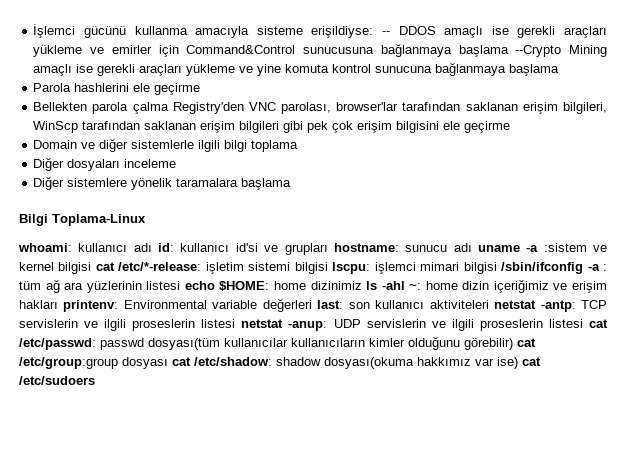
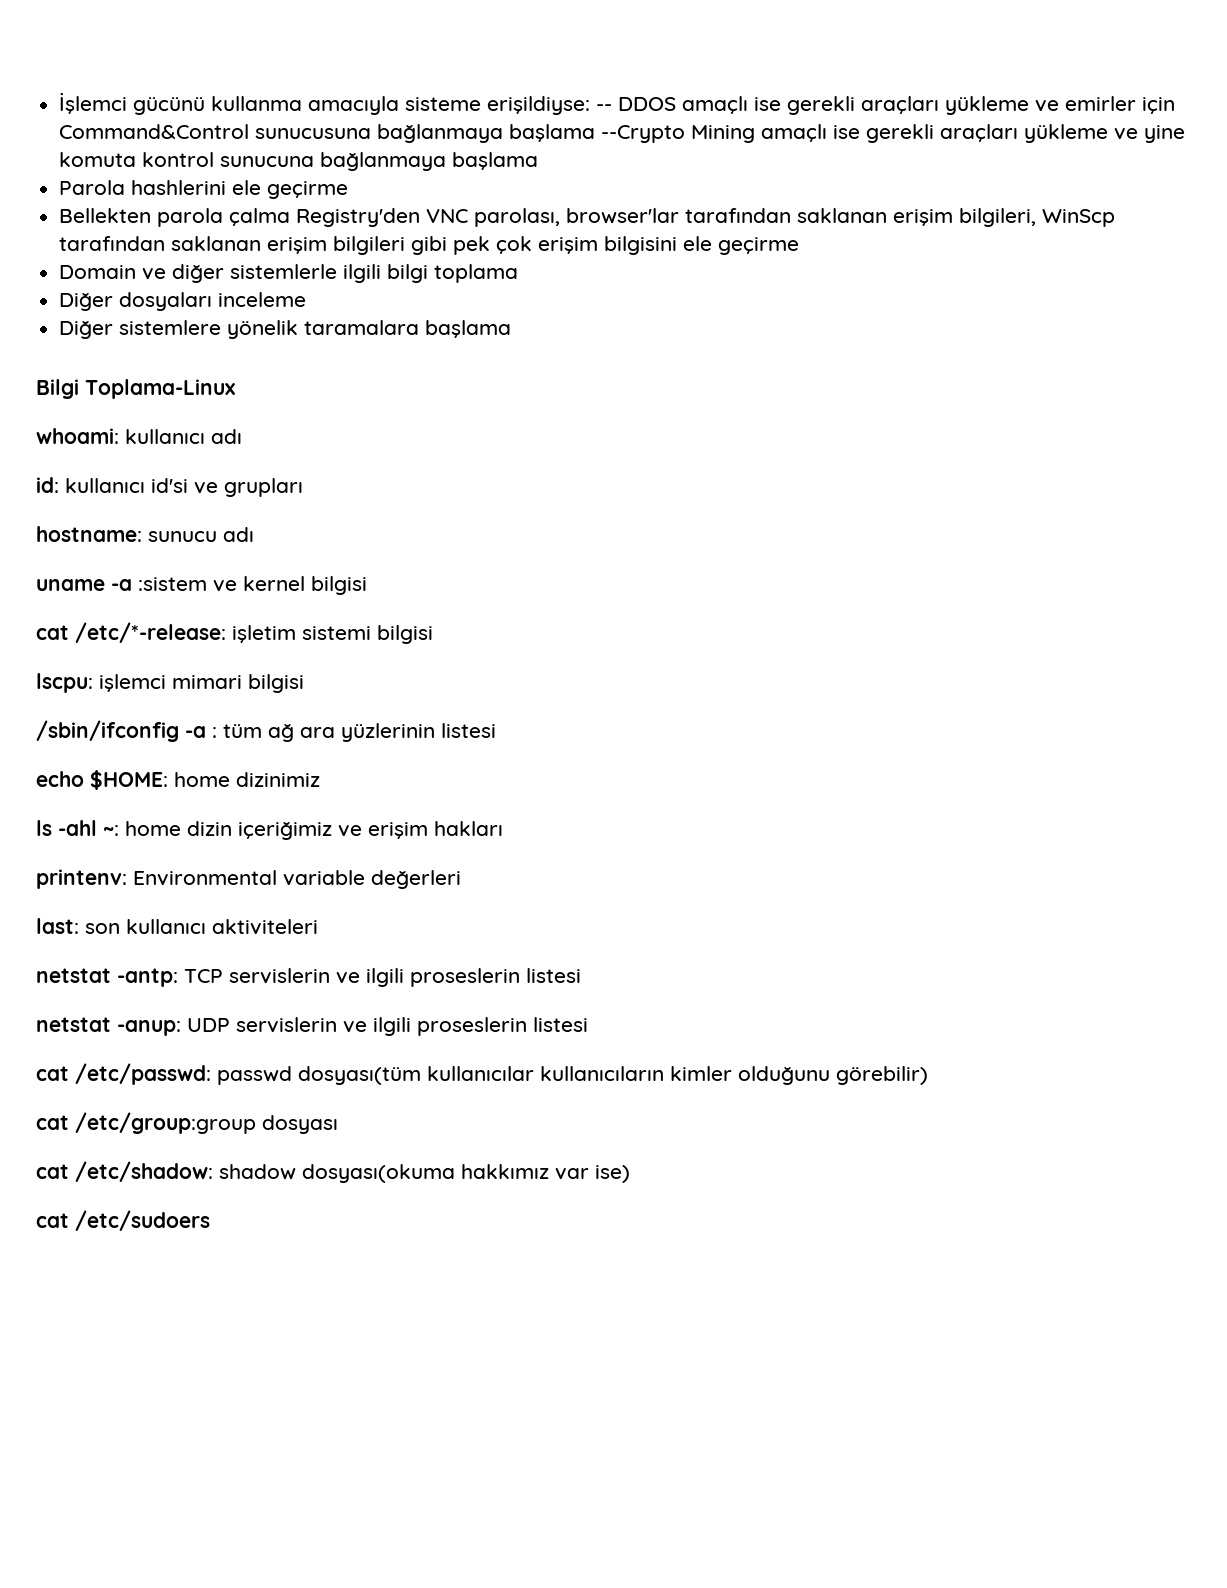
(152, 247) none -> (242, 436) //
(328, 249) none -> (303, 487) //
(472, 247) none -> (254, 534) //
(92, 268) none -> (367, 585) //
(328, 268) none -> (433, 634) //
(497, 268) none -> (304, 683) //
(181, 285) none -> (496, 730) //
(362, 285) none -> (320, 779) //
(58, 304) none -> (503, 828) //
(312, 305) none -> (461, 879) //
(489, 304) none -> (318, 927) //
(236, 323) none -> (581, 975) //
(583, 323) none -> (588, 1024) //
(513, 344) none -> (928, 1075) //
(168, 363) none -> (338, 1124) //
(518, 363) none -> (630, 1174) //

